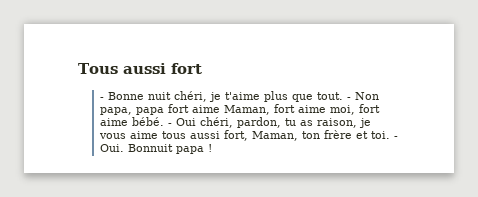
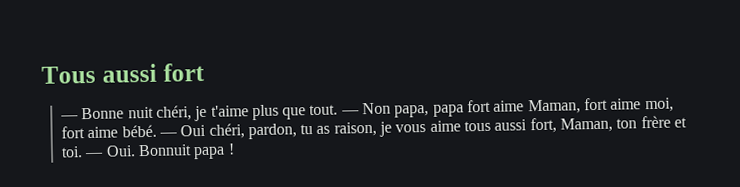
[99,97,104,100] - -> [59,115,79,120] —
[346,97,351,100] - -> [340,110,360,115] —
[167,123,172,126] - -> [158,132,178,137] —
[393,136,398,139] - -> [85,152,105,158] —

